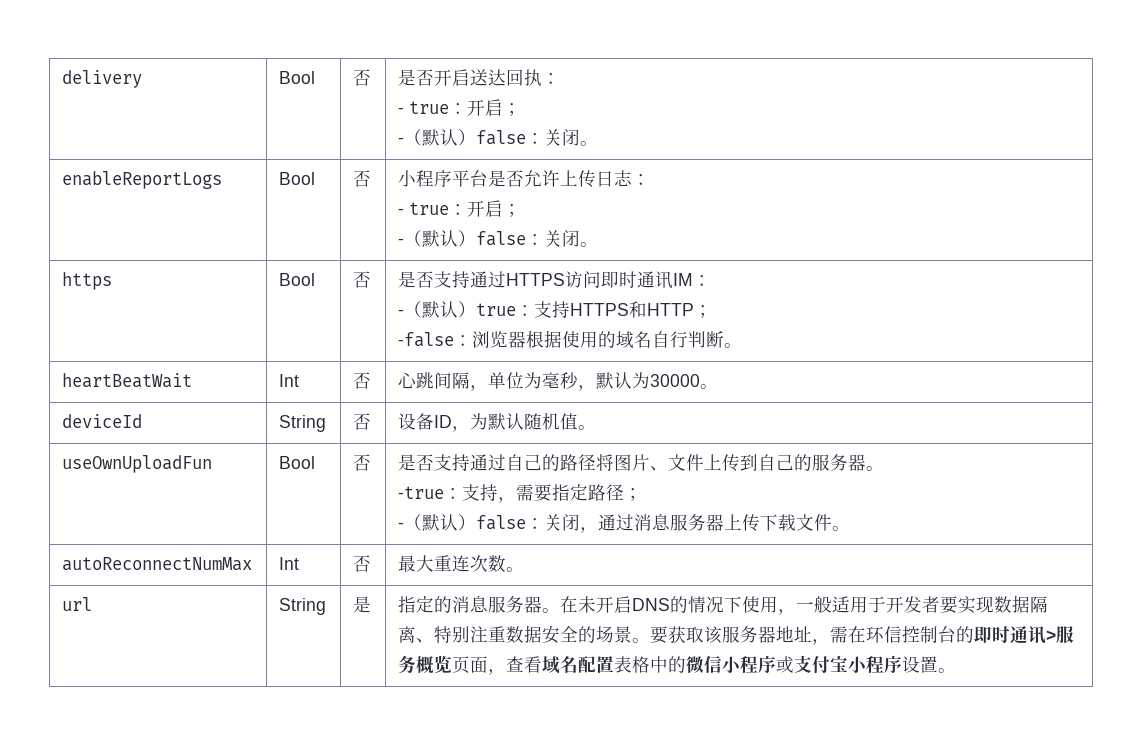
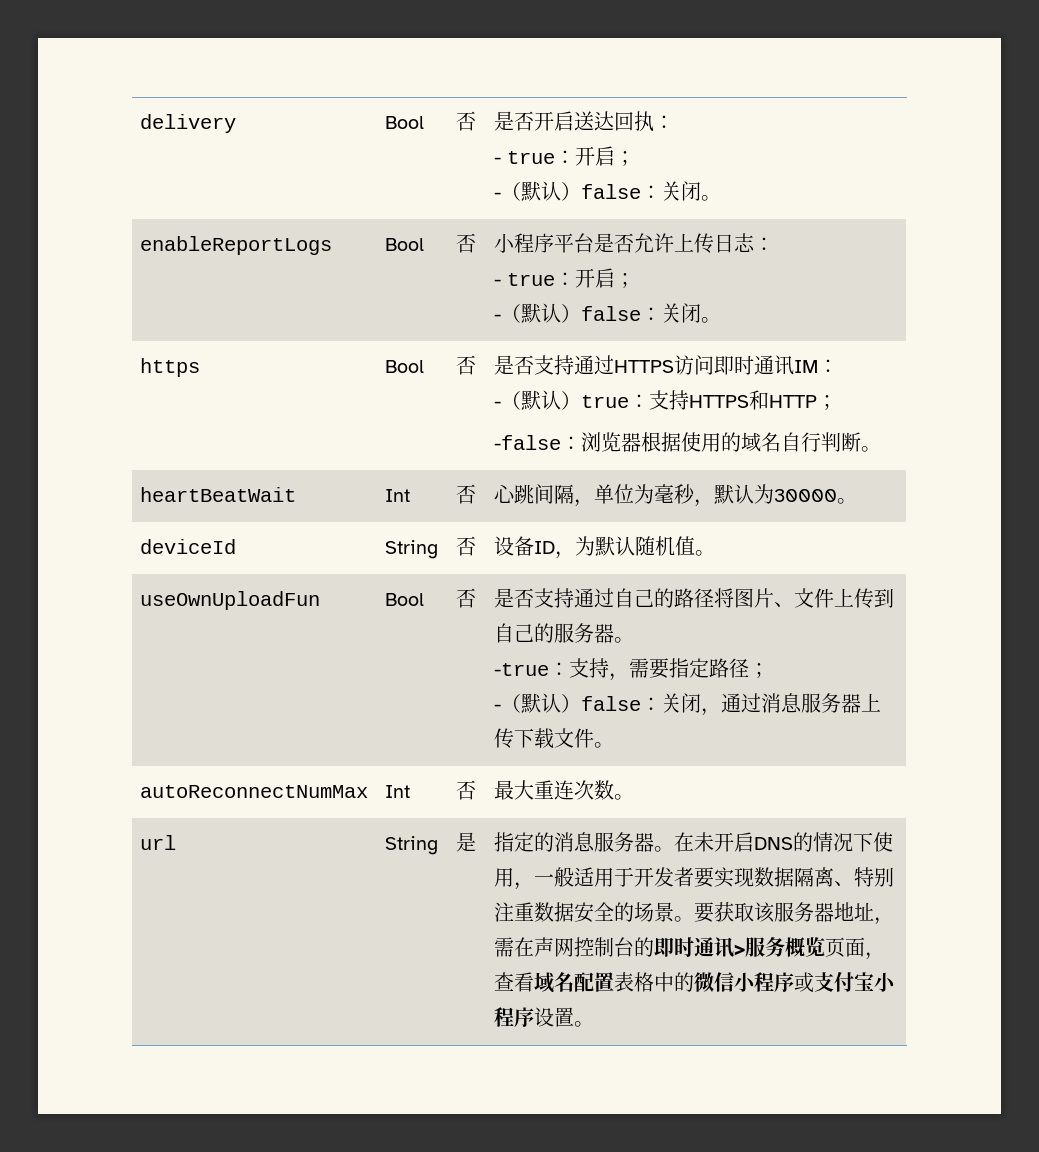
[866,626,903,643] 环信 -> [534,937,575,957] 声网

